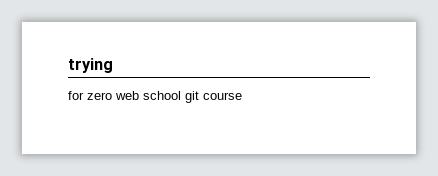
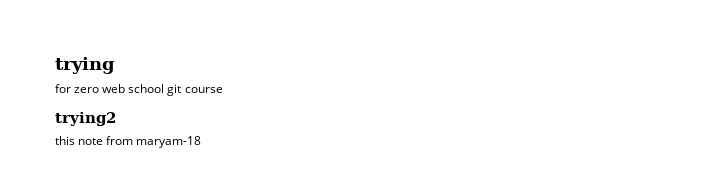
(242, 96) none -> [55,112,116,126] [55,136,202,148] // trying2 // this note from maryam-18

